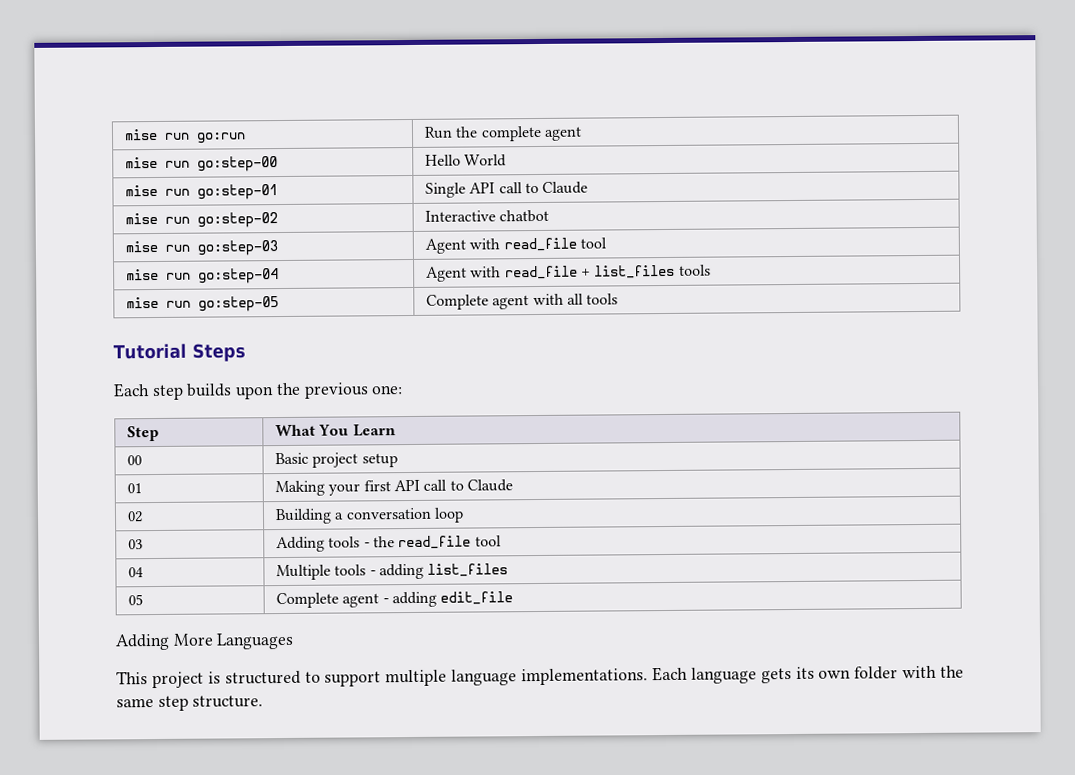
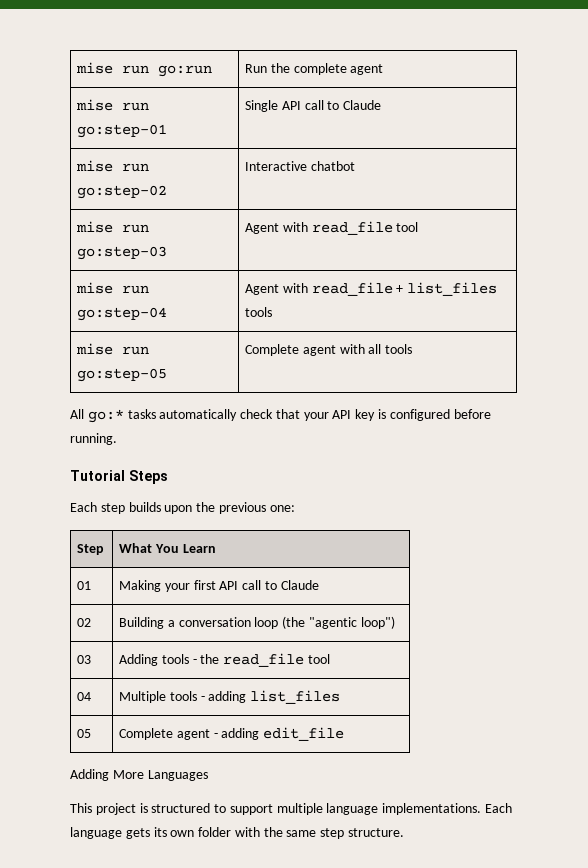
[125,156,279,172] [425,154,508,167] // mise run go:step-00 | Hello World -> (384, 69) none
(619, 299) none -> [70,409,491,423] [70,433,117,445] // All go:* tasks automatically check that your API key is configured before running.
[127,455,143,466] [275,452,398,468] // 00 | Basic project setup -> (216, 548) none
(464, 515) none -> [282,616,395,629] (the "agentic loop")

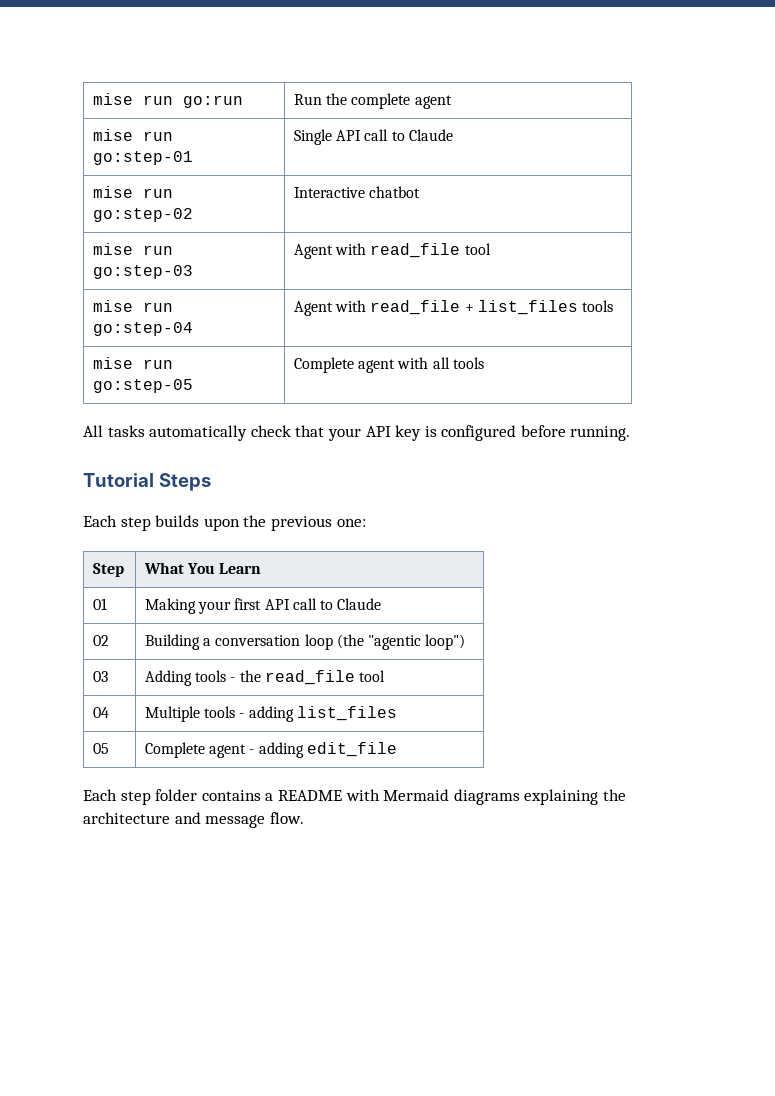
[87,409,124,423] go:* -> (103, 431) none
[70,769,208,781] [70,803,513,815] [70,827,405,839] Adding More Languages // This project is structured to support multiple language implementations. Each language gets its own folder with the same step structure. -> [83,789,626,805] [83,812,304,828] Each step folder contains a README with Mermaid diagrams explaining the architecture and message flow.

